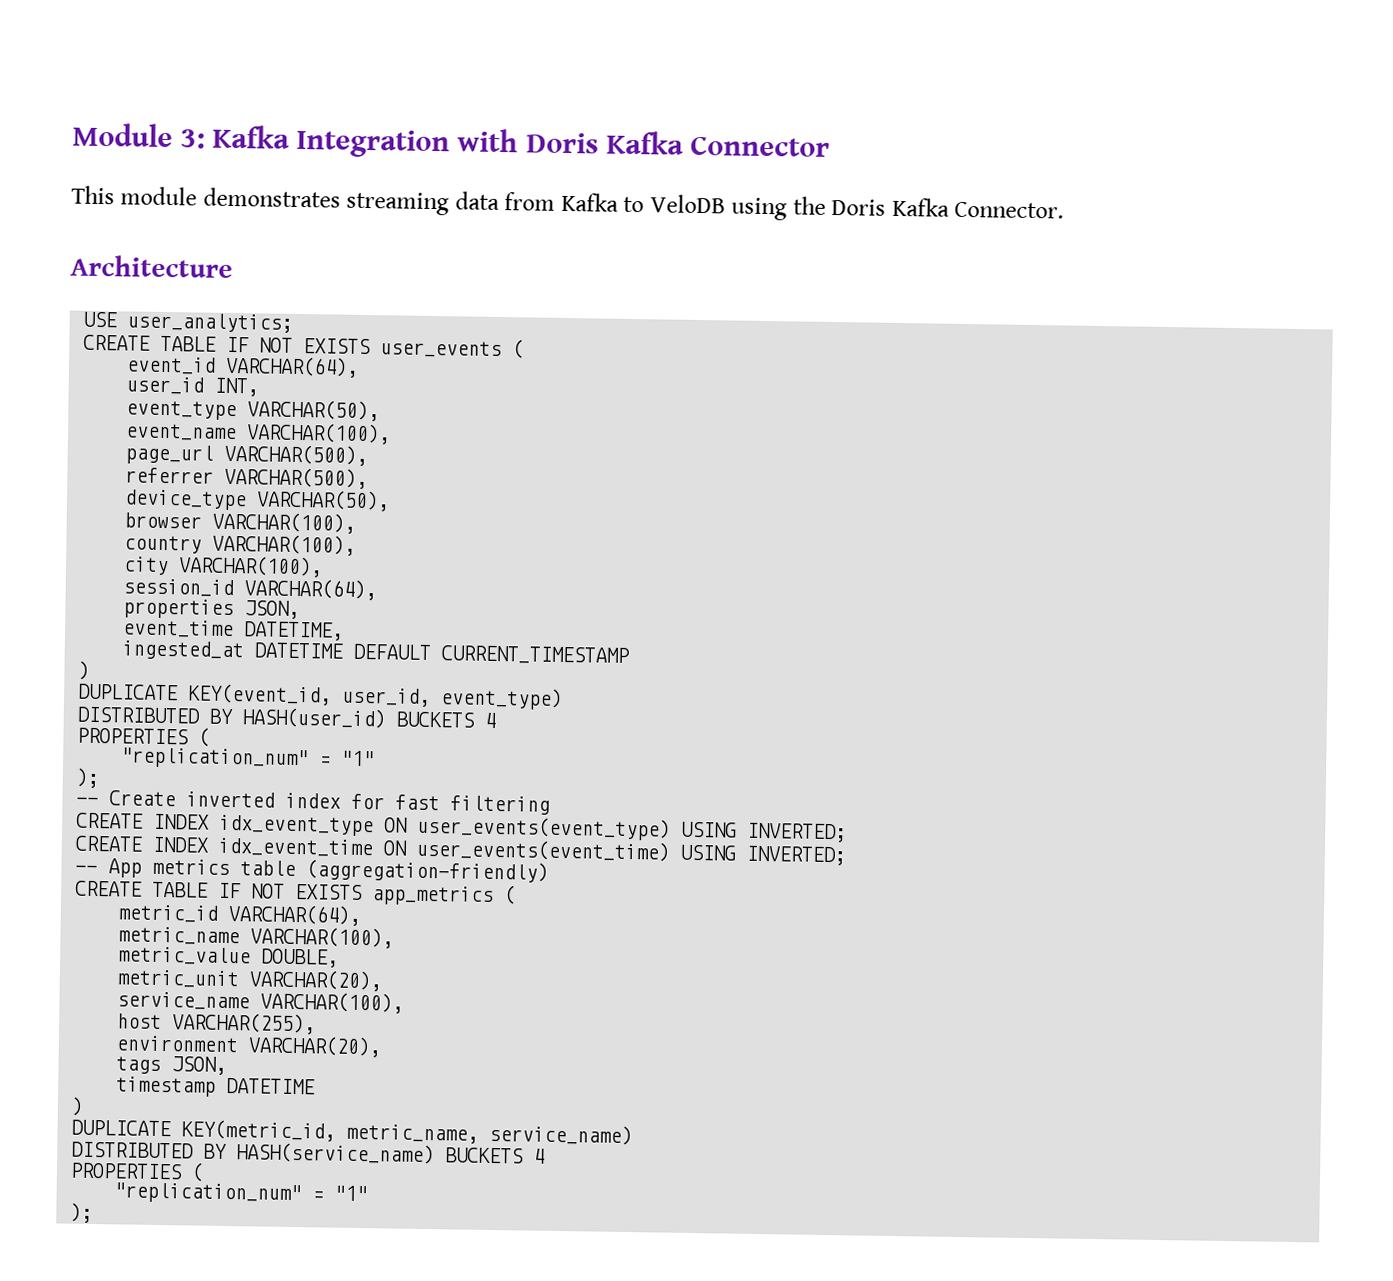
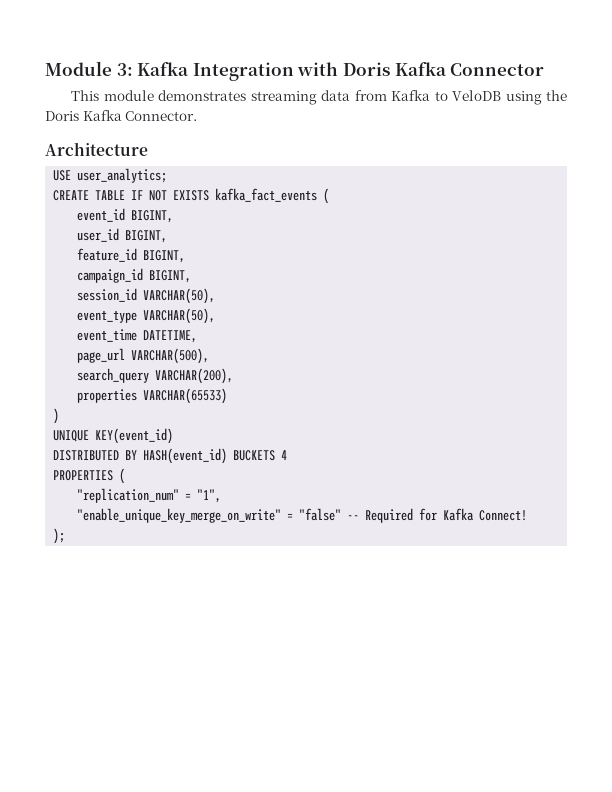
[380,340,503,359] user_events -> [215,188,318,202] kafka_fact_events
[225,355,360,378] VARCHAR(64), -> [131,210,174,223] BIGINT,
[214,377,260,397] INT, -> [125,230,168,243] [77,248,186,263] [77,268,192,283] [77,288,216,304] BIGINT, // feature_id BIGINT, // campaign_id BIGINT, // session_id VARCHAR(50),
[125,422,392,445] event_name VARCHAR(100), -> [77,329,198,343] event_time DATETIME,
[125,466,369,490] [124,489,391,512] [124,511,357,534] [124,533,357,556] [123,555,324,578] [123,578,378,601] [123,598,301,620] [122,619,345,641] [122,640,631,666] [78,660,91,680] [78,683,564,711] [77,706,497,729] [77,727,211,747] [121,747,376,770] [76,767,101,789] [76,790,551,815] [76,812,848,843] [75,835,847,866] [75,858,550,883] [75,880,517,906] [118,904,362,927] [118,926,395,949] [118,946,340,968] [117,969,383,992] [117,991,405,1014] [117,1012,317,1035] [116,1035,383,1058] [116,1056,228,1076] [116,1076,316,1097] [71,1096,85,1116] [71,1119,634,1146] [71,1141,546,1165] [70,1162,205,1182] [114,1182,369,1205] referrer VARCHAR(500), // device_type VARCHAR(50), // browser VARCHAR(100), // country VARCHAR(100), // city VARCHAR(100), // session_id VARCHAR(64), // properties JSON, // event_time DATETIME, // ingested_at DATETIME DEFAULT CURRENT_TIMESTAMP // ) // DUPLICATE KEY(event_id, user_id, event_type) // DISTRIBUTED BY HASH(user_id) BUCKETS 4 // PROPERTIES ( // "replication_num" = "1" // ); // -- Create inverted index for fast filtering // CREATE INDEX idx_event_type ON user_events(event_type) USING INVERTED; // CREATE INDEX idx_event_time ON user_events(event_time) USING INVERTED; // -- App metrics table (aggregation-friendly) // CREATE TABLE IF NOT EXISTS app_metrics ( // metric_id VARCHAR(64), // metric_name VARCHAR(100), // metric_value DOUBLE, // metric_unit VARCHAR(20), // service_name VARCHAR(100), // host VARCHAR(255), // environment VARCHAR(20), // tags JSON, // timestamp DATETIME // ) // DUPLICATE KEY(metric_id, metric_name, service_name) // DISTRIBUTED BY HASH(service_name) BUCKETS 4 // PROPERTIES ( // "replication_num" = "1" -> [77,368,234,384] [77,388,228,404] [53,408,60,424] [53,428,174,444] [53,448,288,464] [53,468,126,484] [77,488,222,503] [77,508,528,523] search_query VARCHAR(200), // properties VARCHAR(65533) // ) // UNIQUE KEY(event_id) // DISTRIBUTED BY HASH(event_id) BUCKETS 4 // PROPERTIES ( // "replication_num" = "1", // "enable_unique_key_merge_on_write" = "false" -- Required for Kafka Connect!

